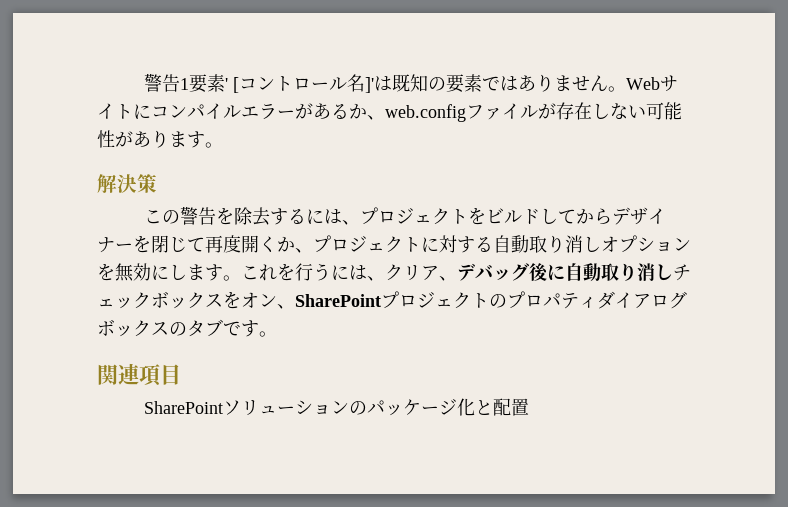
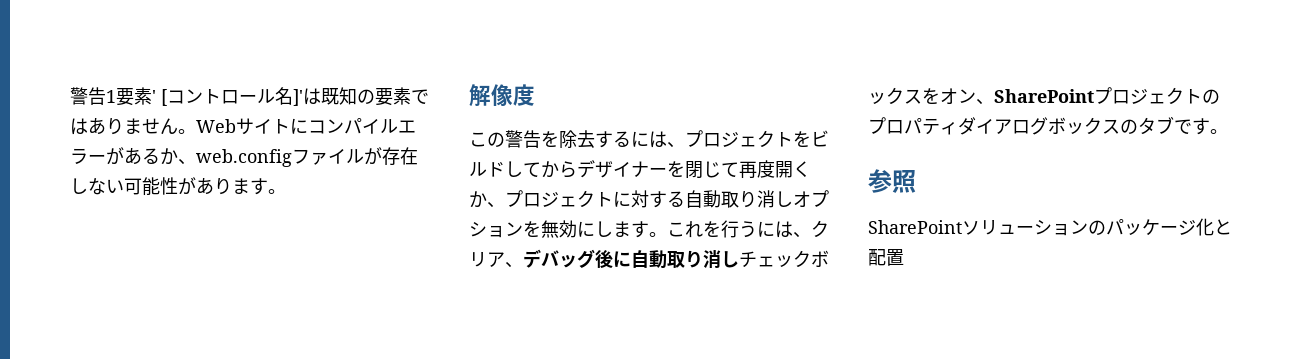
[117,174,157,193] 決策 -> [491,84,535,106] 像度
[97,363,181,386] 関連項目 -> [868,169,916,193] 参照

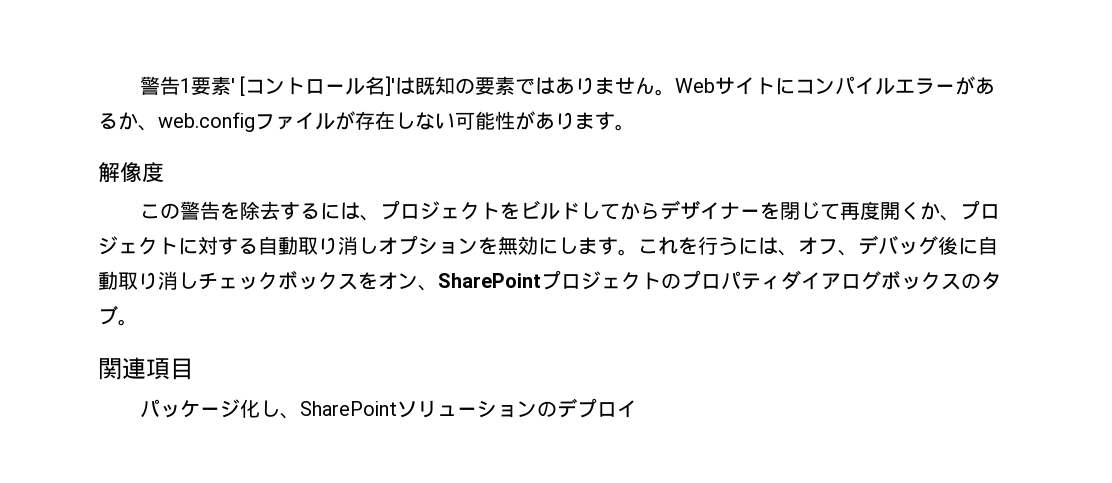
[811,220,829,238] [469,252,505,267] クリア -> [798,237,838,255] オフ
[1174,118,1228,135] [868,169,916,193] です。 // 参照 // -> [118,319,138,326] [98,357,194,380] [139,399,300,419] 。 // 関連項目 // パッケージ化し、
[1106,218,1232,236] [868,249,904,266] パッケージ化と配置 -> [556,398,637,418] デプロイ

